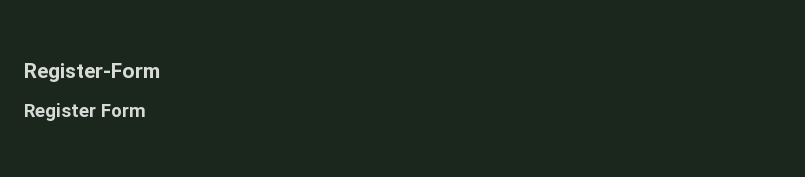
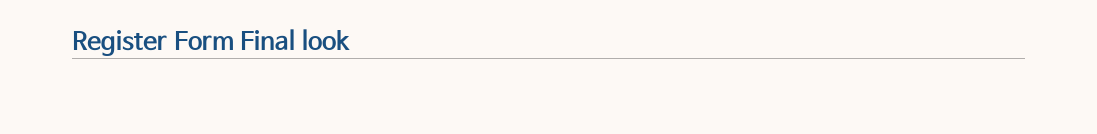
[24,63,160,82] Register-Form // -> (72, 43) none
(146, 110) none -> [240,29,350,50] Final look

